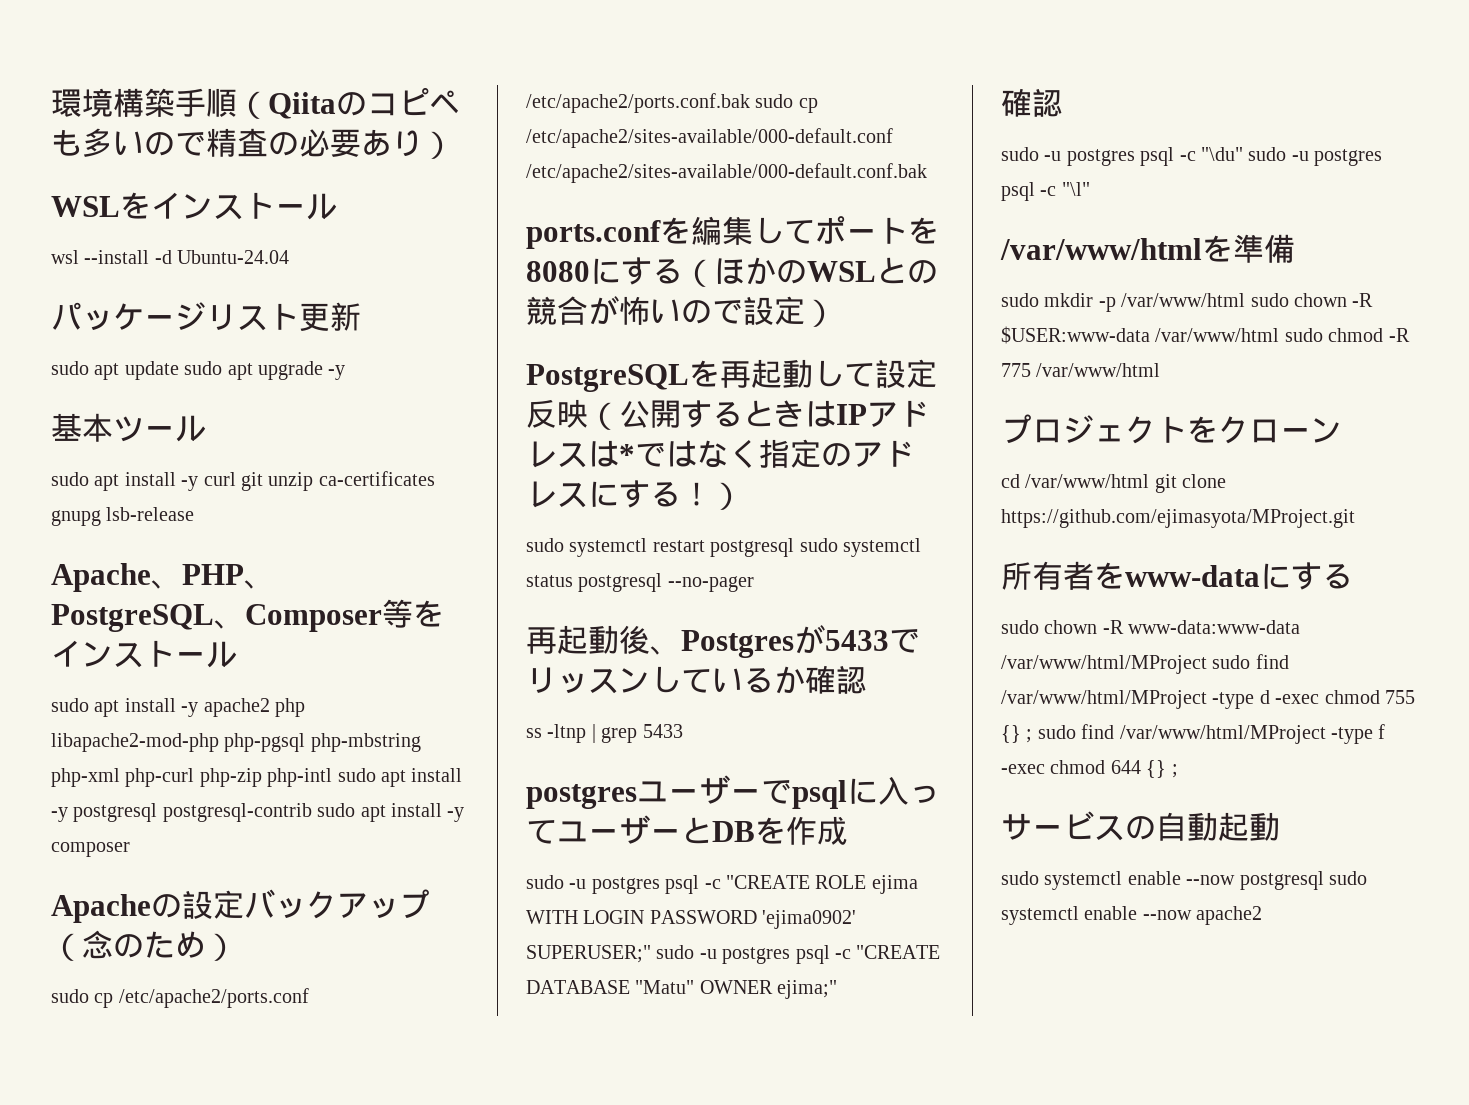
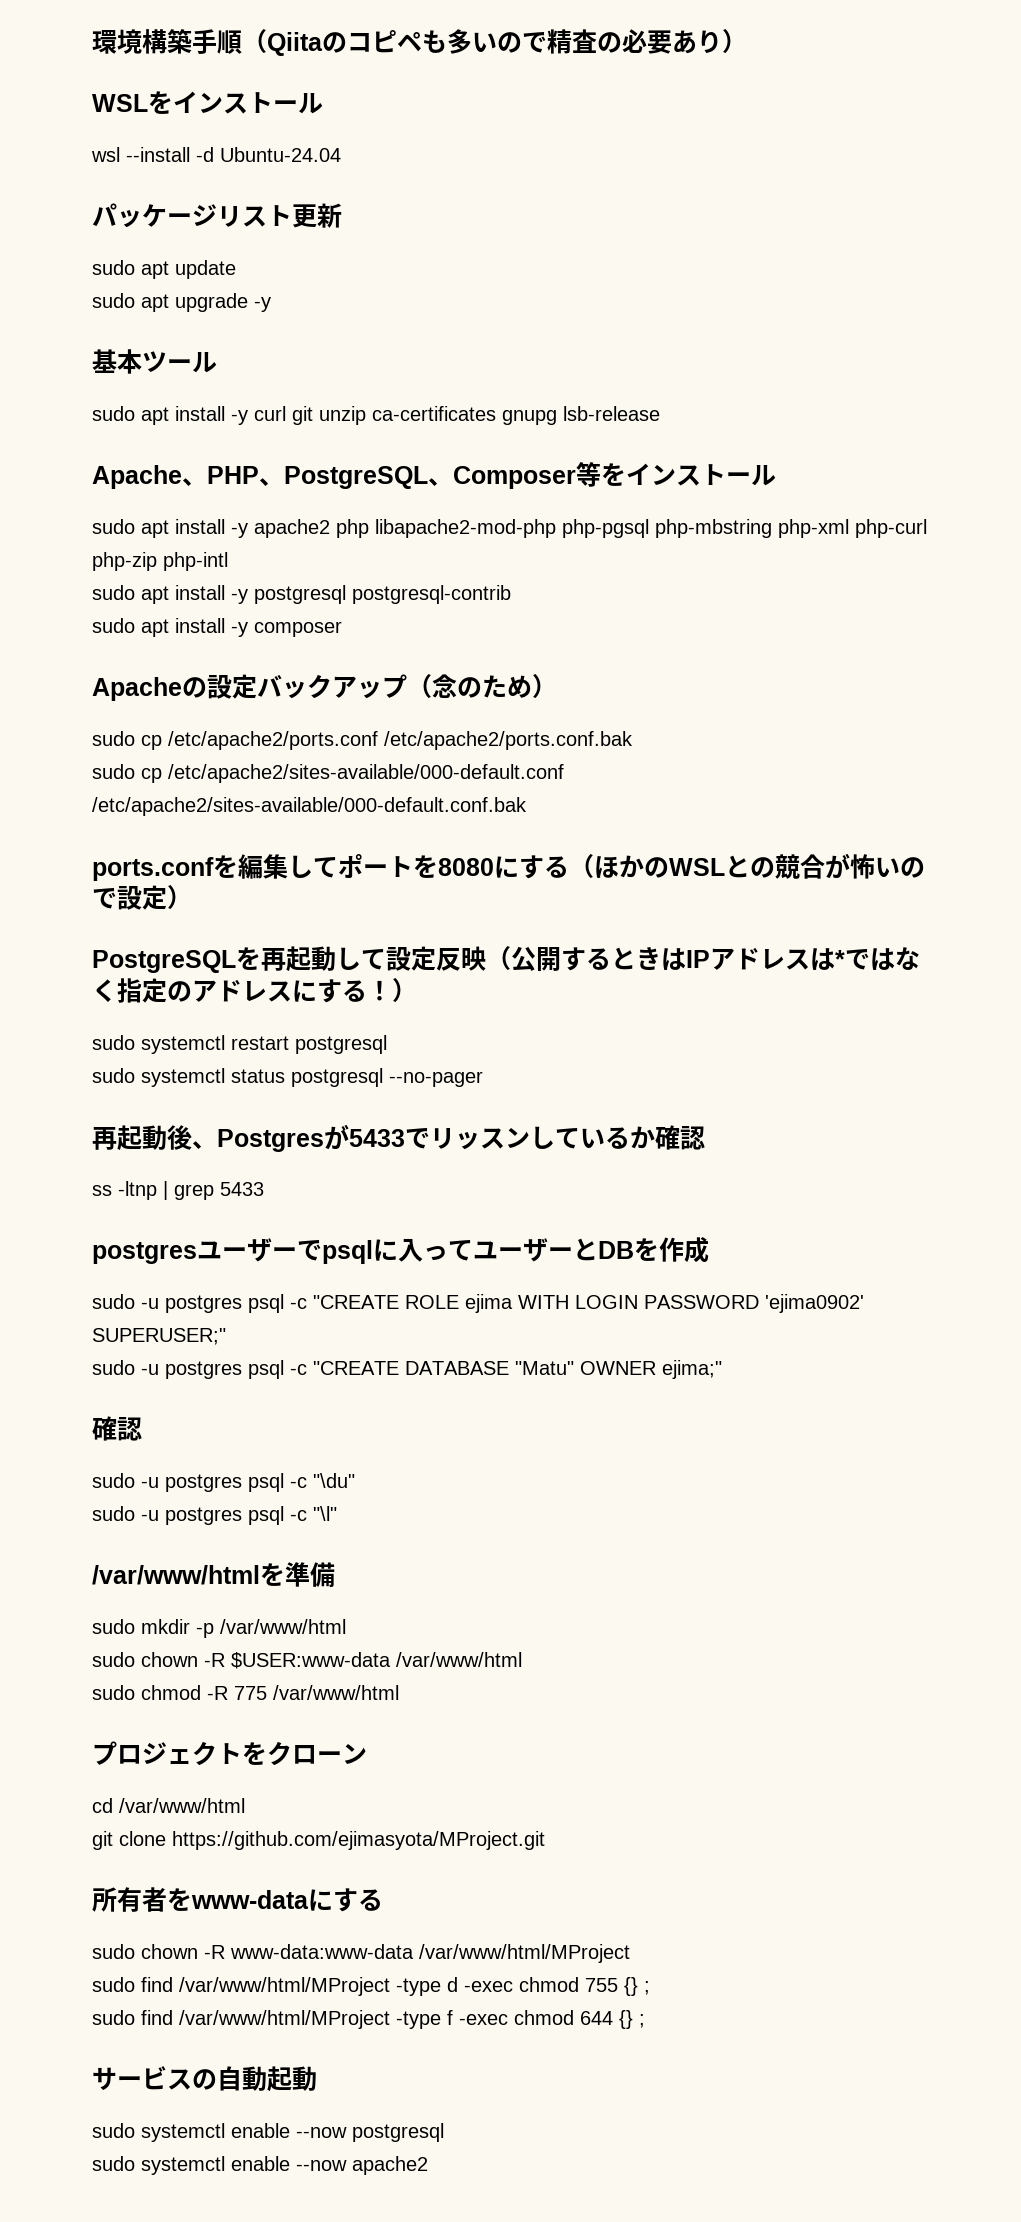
(179, 370) none -> (236, 269) //
(333, 777) none -> (228, 561) //
(312, 812) none -> (511, 594) //
(750, 103) none -> (633, 740) //
(795, 547) none -> (387, 1044) //
(651, 954) none -> (226, 1336) //
(1243, 154) none -> (355, 1480) //
(1246, 300) none -> (346, 1626) //
(1280, 335) none -> (522, 1659) //
(1150, 481) none -> (245, 1805) //
(1207, 664) none -> (630, 1953) //
(1033, 736) none -> (650, 1988) //
(1324, 880) none -> (444, 2132) //

